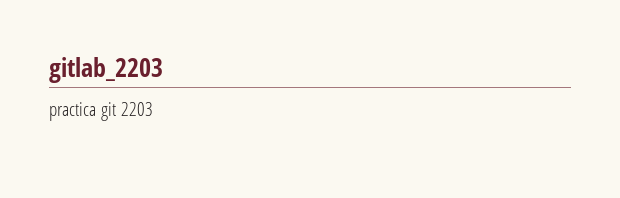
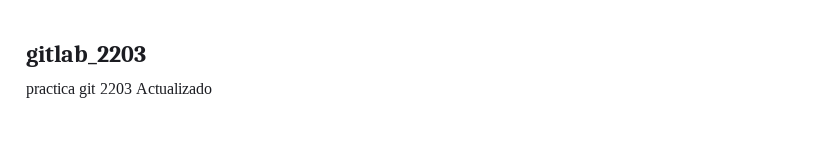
(153, 109) none -> [135,83,212,94] Actualizado

